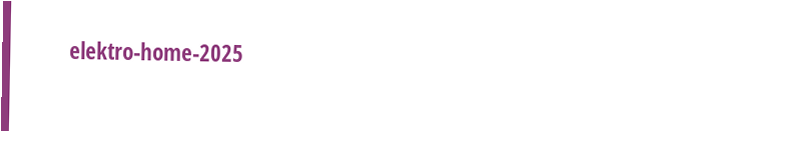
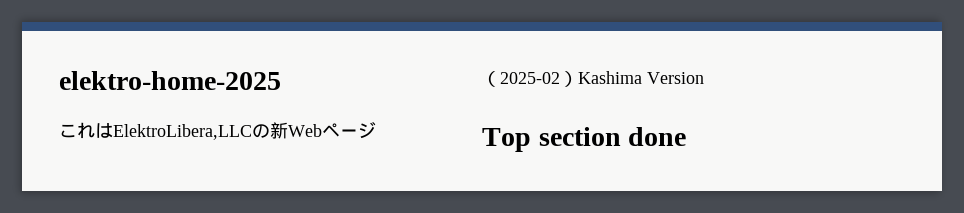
(244, 51) none -> [59,122,376,140] [482,71,704,87] [482,127,687,152] // これはElektroLibera,LLCの新Webページ（2025-02）Kashima Version // Top section done

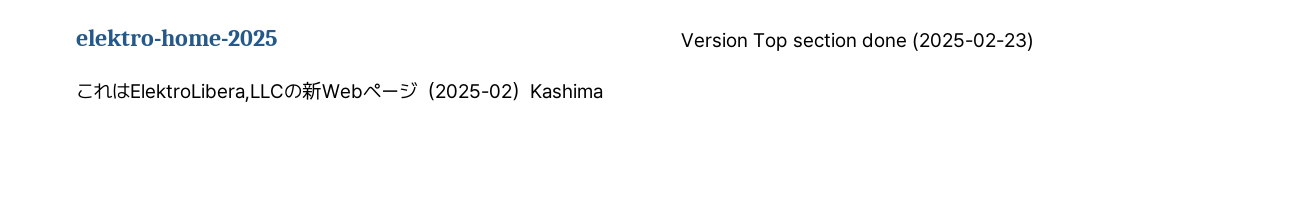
(704, 78) // -> (748, 40) none
(687, 136) none -> [912,32,1035,51] (2025-02-23)

